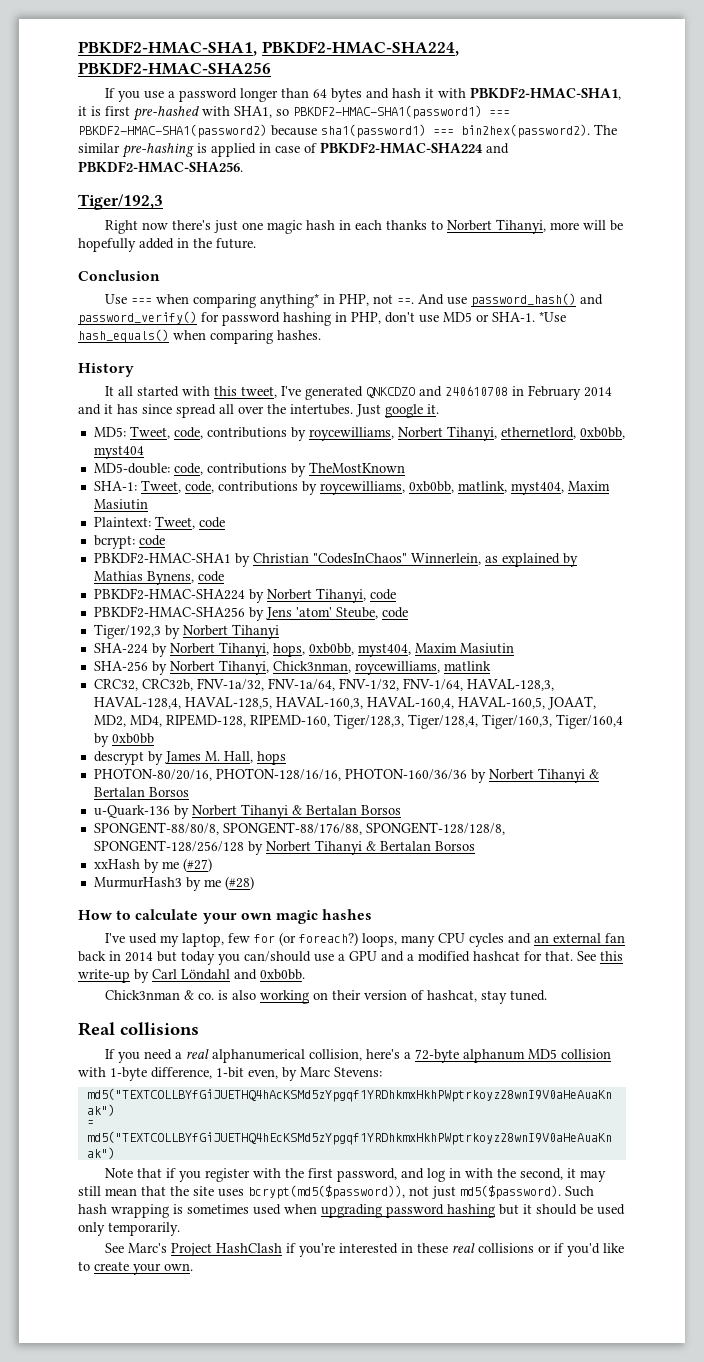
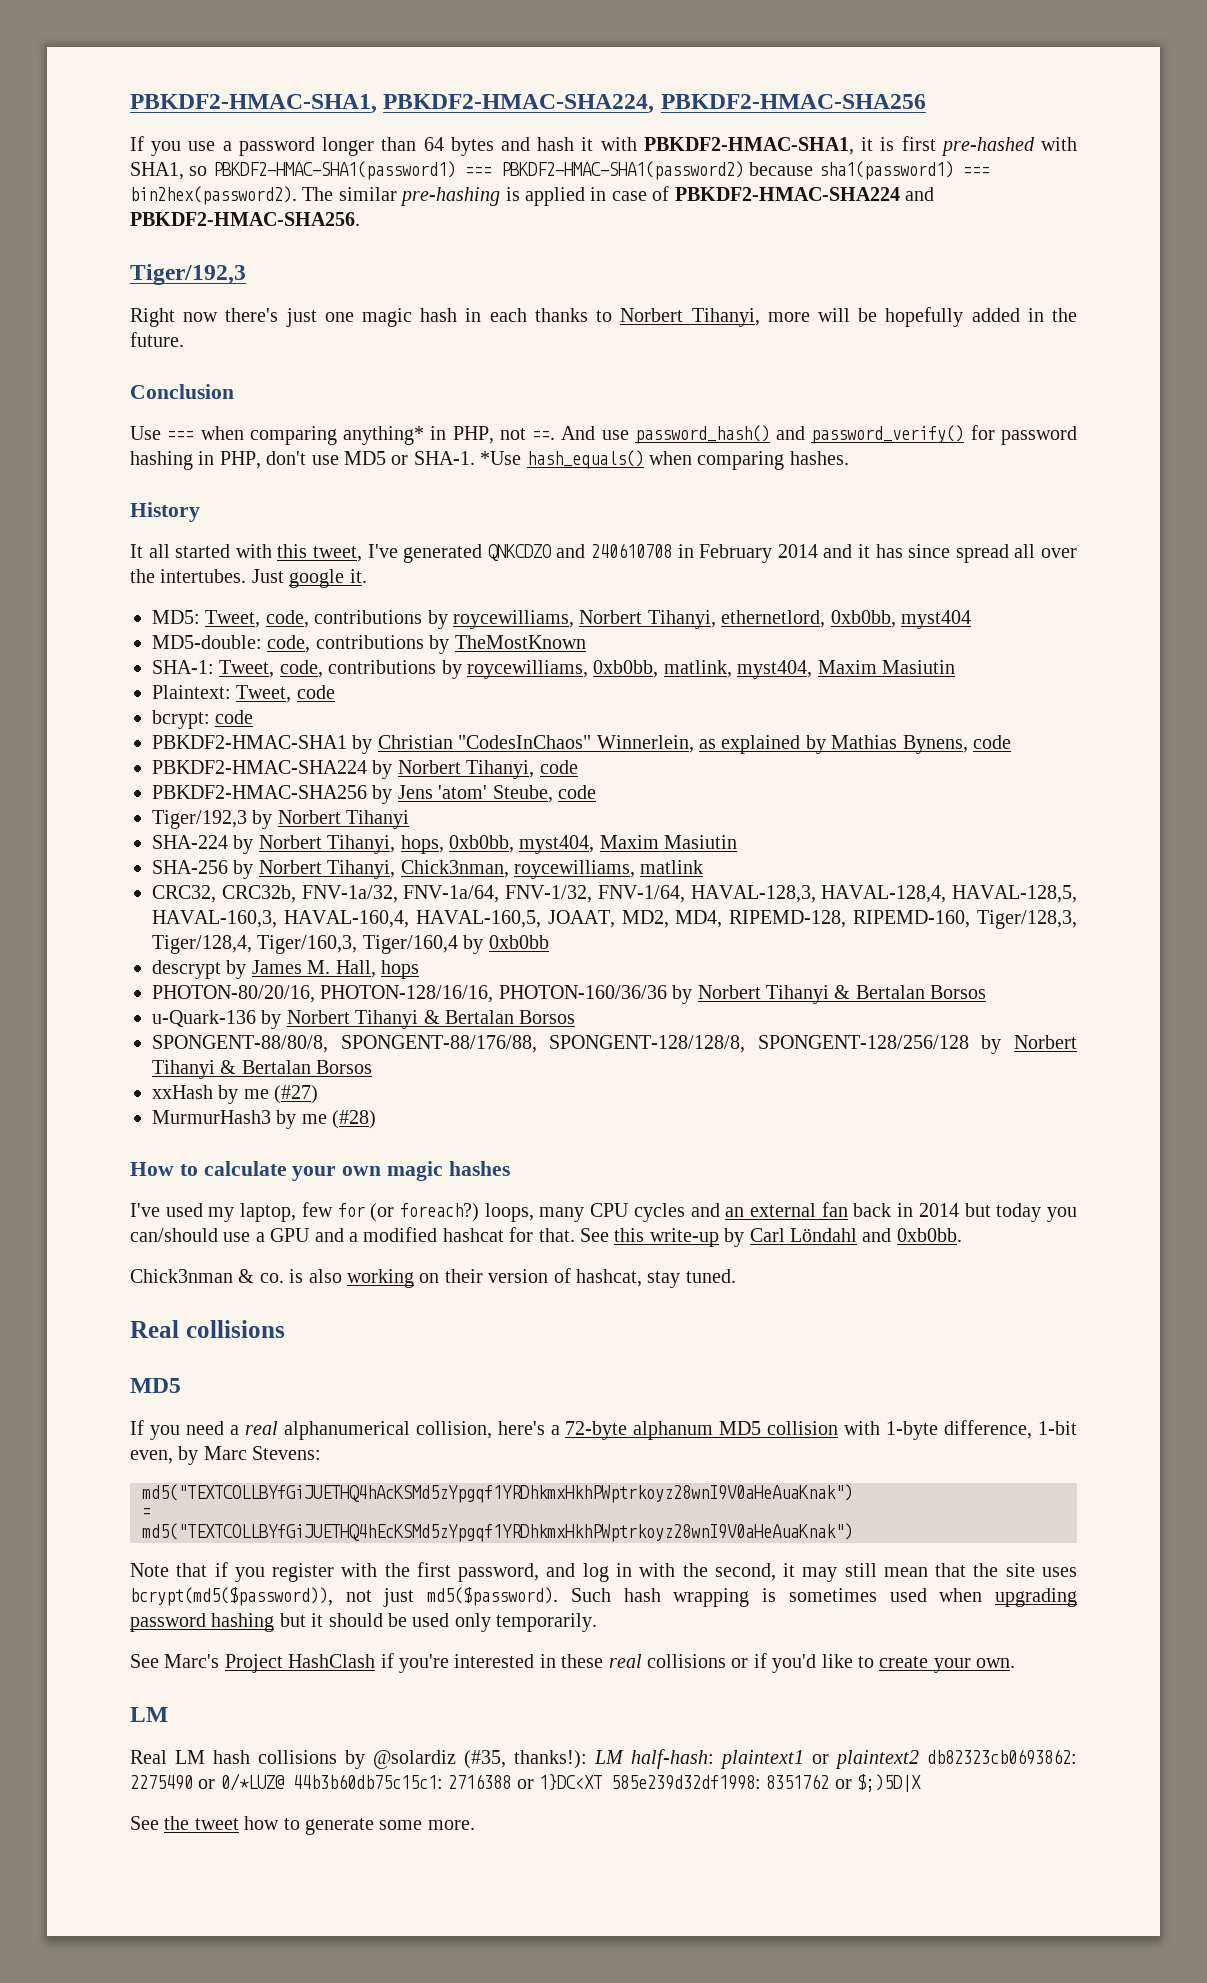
(199, 1028) none -> [130,1378,181,1393] // MD5
(193, 1267) none -> [130,1707,168,1722] [130,1749,1077,1769] [130,1773,922,1792] [130,1816,475,1835] // LM // Real LM hash collisions by @solardiz (#35, thanks!): LM half-hash: plaintext1 or plaintext2 db82323cb0693862: 2275490 or 0/*LUZ@ 44b3b60db75c15c1: 2716388 or 1}DC<XT 585e239d32df1998: 8351762 or $;)5D|X // See the tweet how to generate some more.

